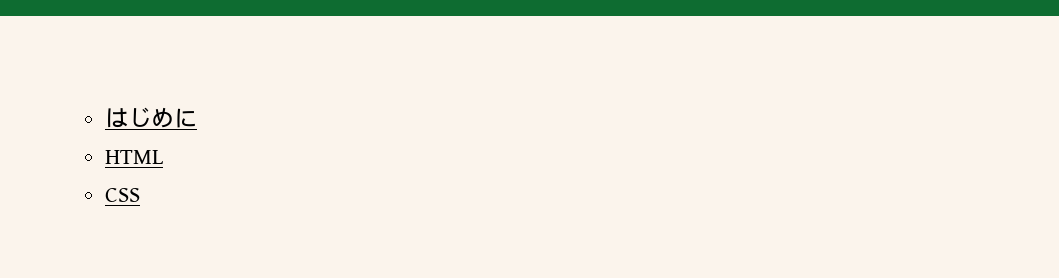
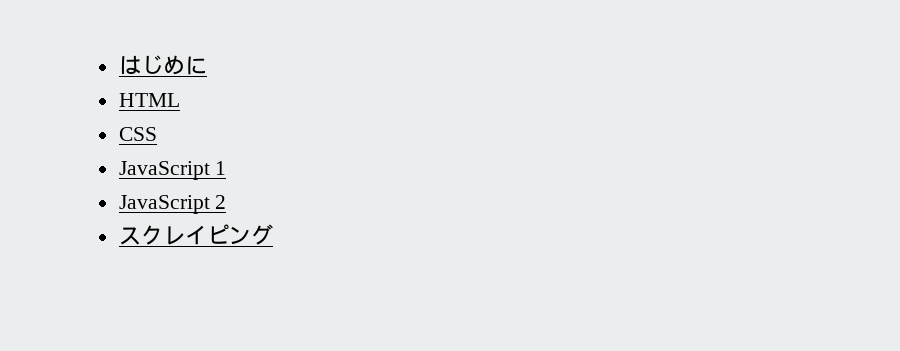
(140, 195) none -> [118,161,227,180] [118,195,227,214] [118,224,273,245] // JavaScript 1 // JavaScript 2 // スクレイピング

